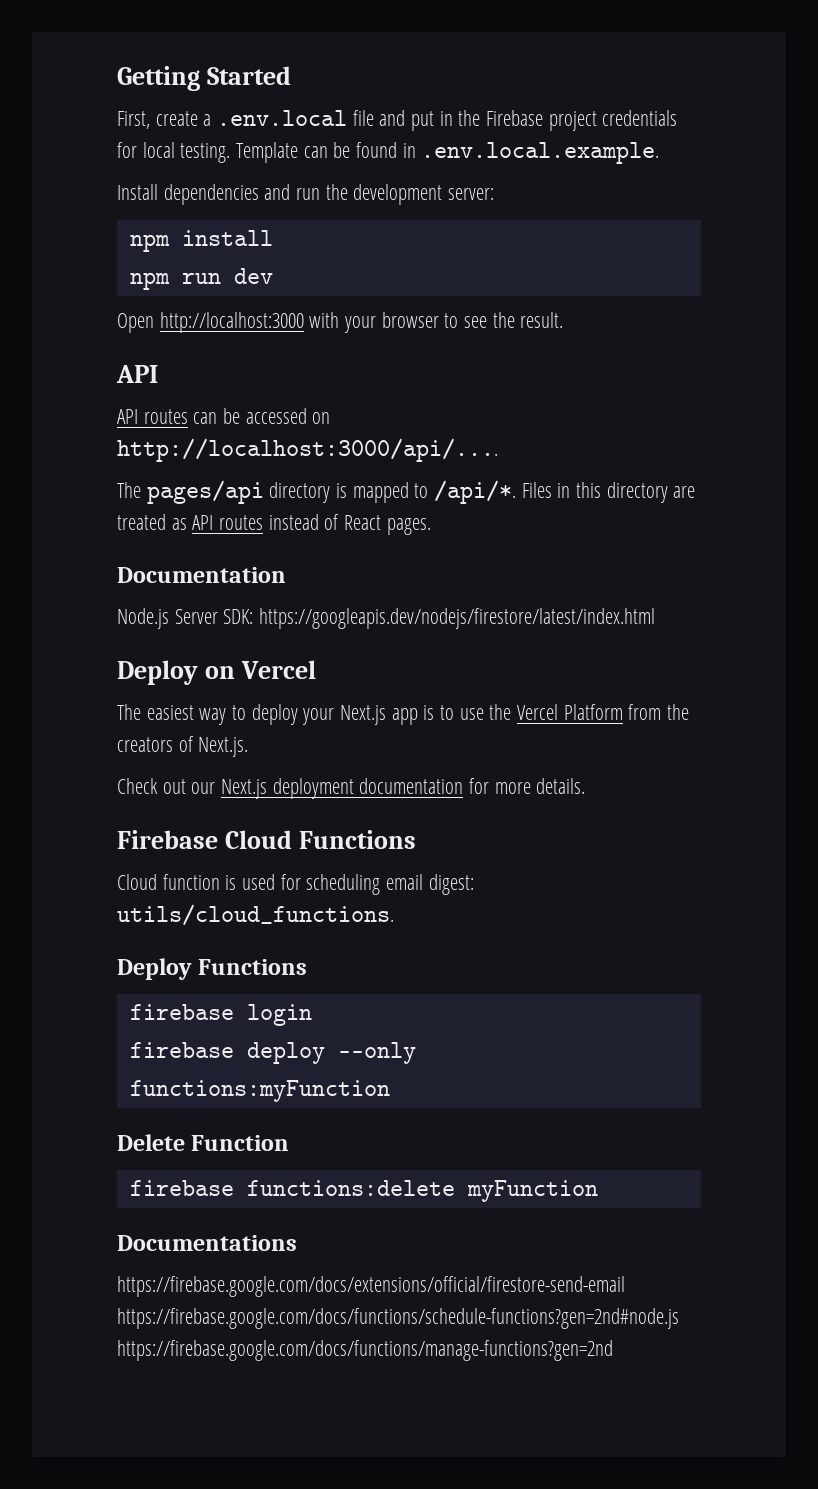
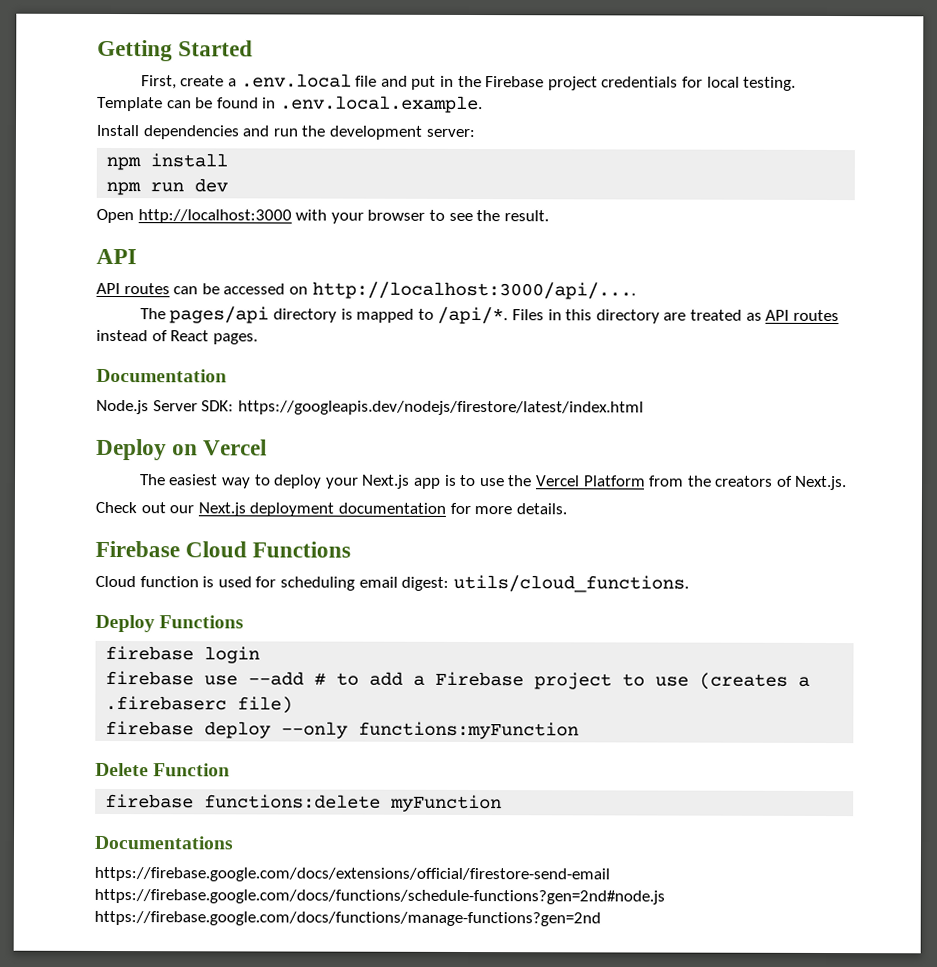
(312, 1015) none -> [105,670,811,690] [105,695,294,714] // firebase use --add # to add a Firebase project to use (creates a .firebaserc file)

